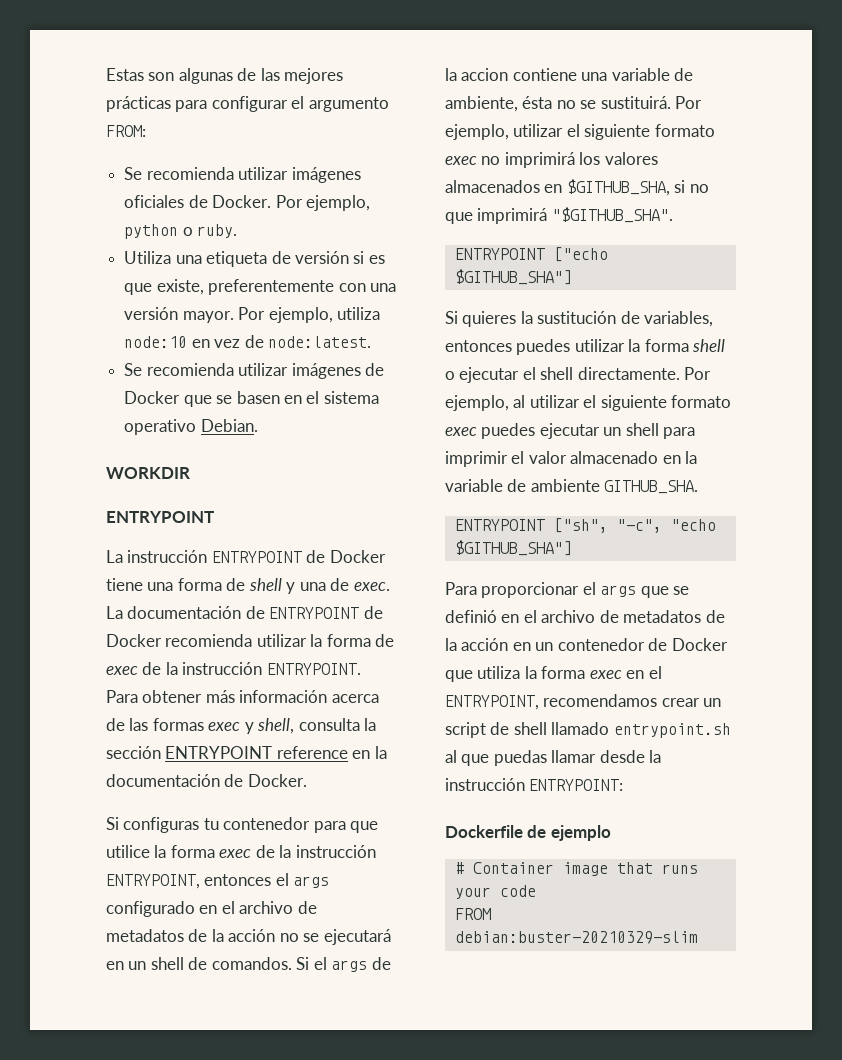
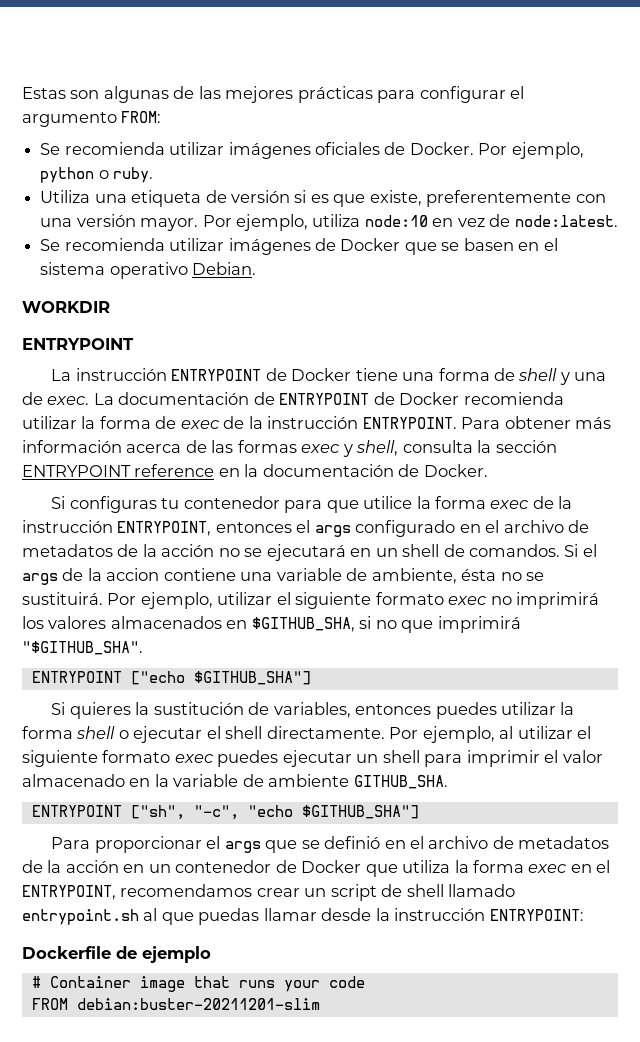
[454,931,698,944] debian:buster-20210329-slim -> [76,998,320,1010] debian:buster-20211201-slim

